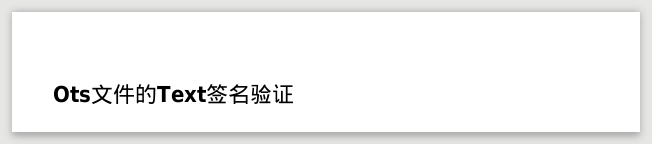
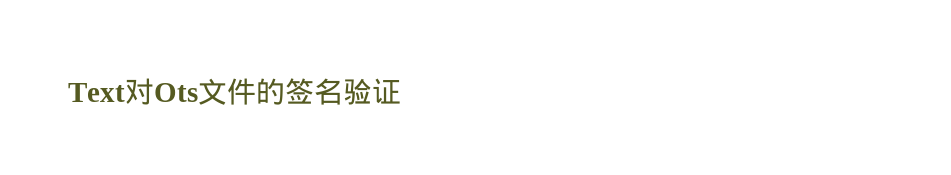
(53, 94) none -> [68,78,154,105] Text对
[157,85,207,103] Text -> (285, 91) none

